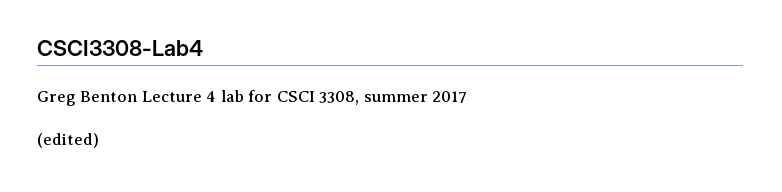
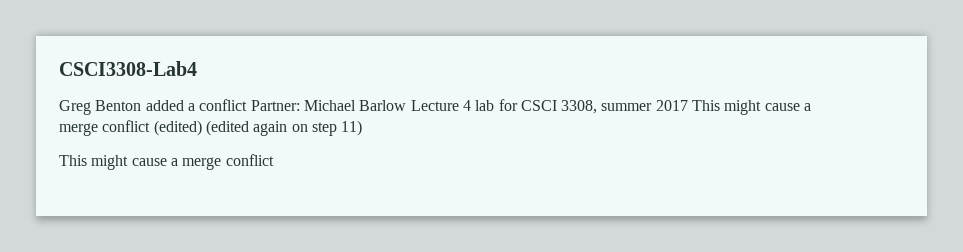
(138, 96) none -> [145,99,407,111] added a conflict Partner: Michael Barlow
[37,133,99,148] // (edited) -> [692,100,812,115] [59,120,363,136] [59,154,274,170] This might cause a merge conflict (edited) (edited again on step 11) // This might cause a merge conflict

